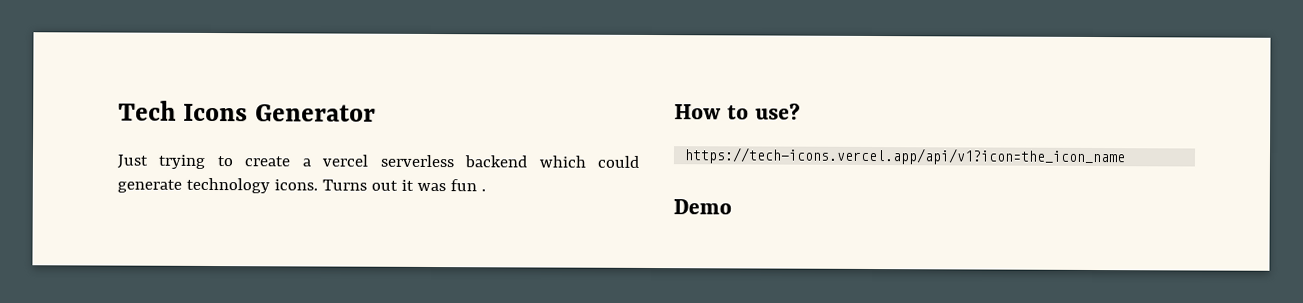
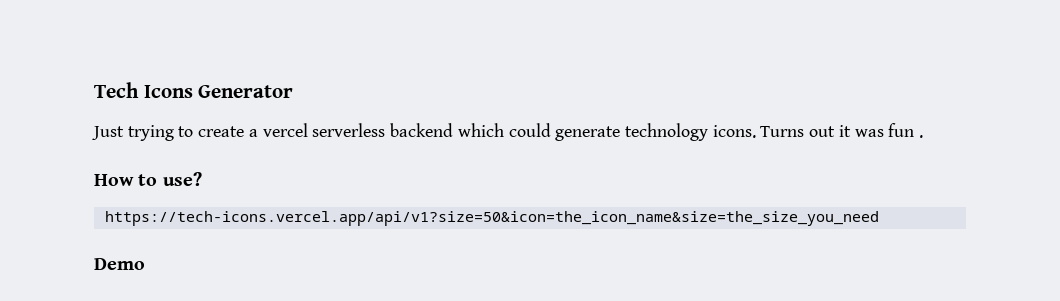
[684,147,1127,166] https://tech-icons.vercel.app/api/v1?icon=the_icon_name -> [104,211,879,226] https://tech-icons.vercel.app/api/v1?size=50&icon=the_icon_name&size=the_size_you_need

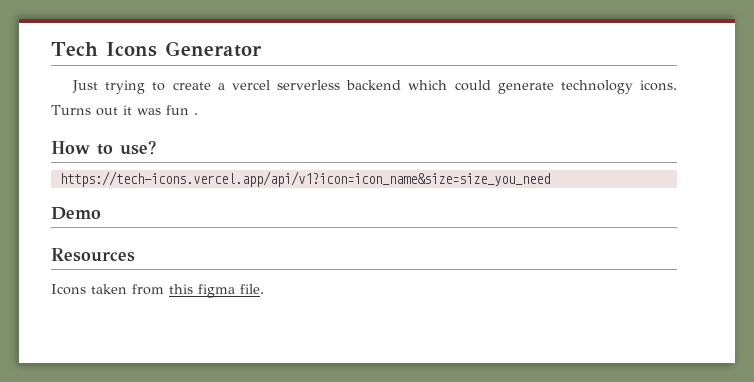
[104,211,879,226] https://tech-icons.vercel.app/api/v1?size=50&icon=the_icon_name&size=the_size_you_need -> [59,171,550,187] https://tech-icons.vercel.app/api/v1?icon=icon_name&size=size_you_need
(145, 264) none -> [51,248,135,262] [51,284,264,298] // Resources // Icons taken from this figma file.

